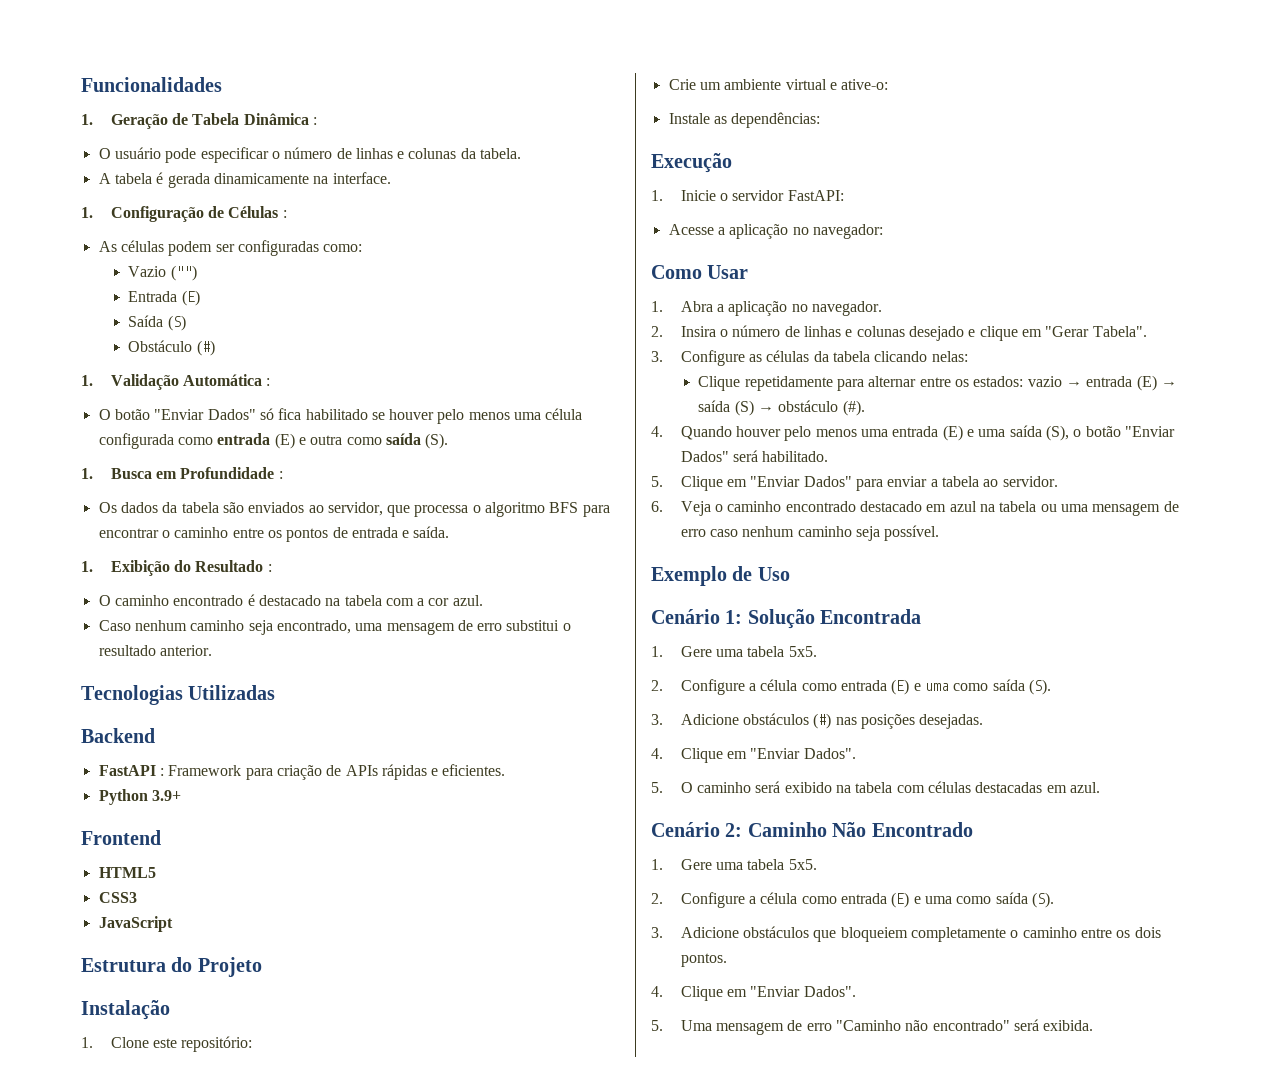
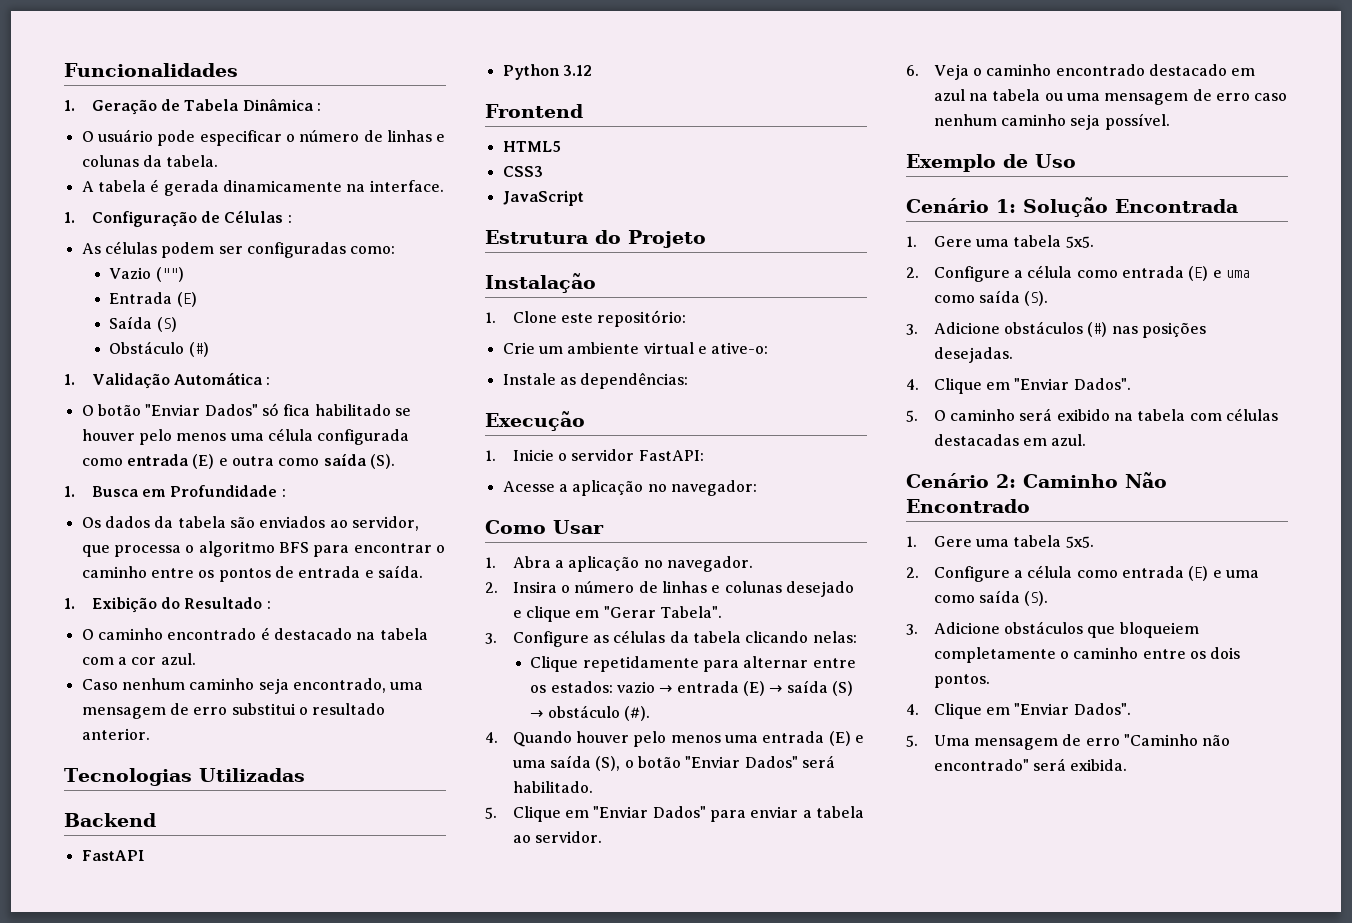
[159,764,506,780] : Framework para criação de APIs rápidas e eficientes. -> (145, 855) none
[151,790,181,801] 3.9+ -> [562,65,592,76] 3.12

